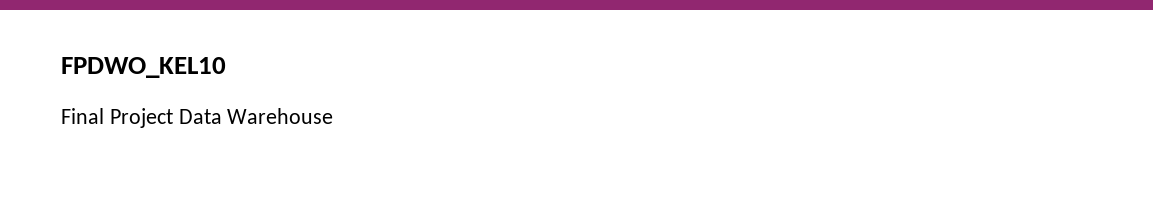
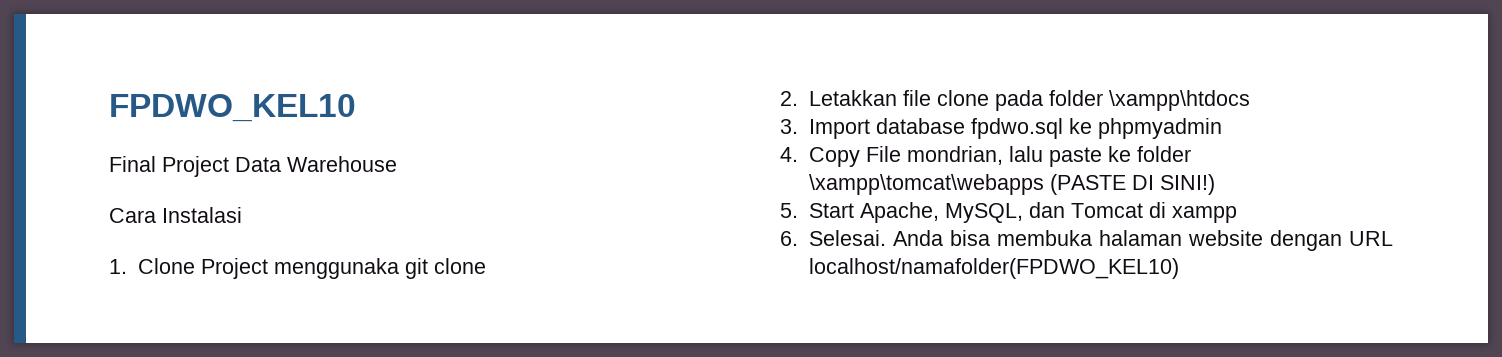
(334, 116) none -> [109,207,242,223] [109,258,486,279] [780,90,1250,111] [780,118,1222,139] [780,146,1191,167] [808,174,1215,195] [780,202,1237,223] [780,230,1393,251] [808,258,1179,279] // Cara Instalasi // 1. Clone Project menggunaka git clone // 2. Letakkan file clone pada folder \xampp\htdocs // 3. Import database fpdwo.sql ke phpmyadmin // 4. Copy File mondrian, lalu paste ke folder \xampp\tomcat\webapps (PASTE DI SINI!) // 5. Start Apache, MySQL, dan Tomcat di xampp // 6. Selesai. Anda bisa membuka halaman website dengan URL localhost/namafolder(FPDWO_KEL10)

